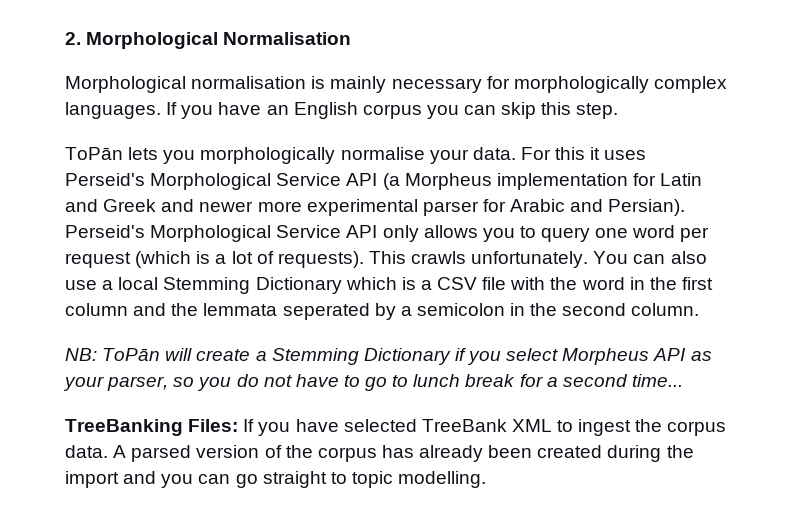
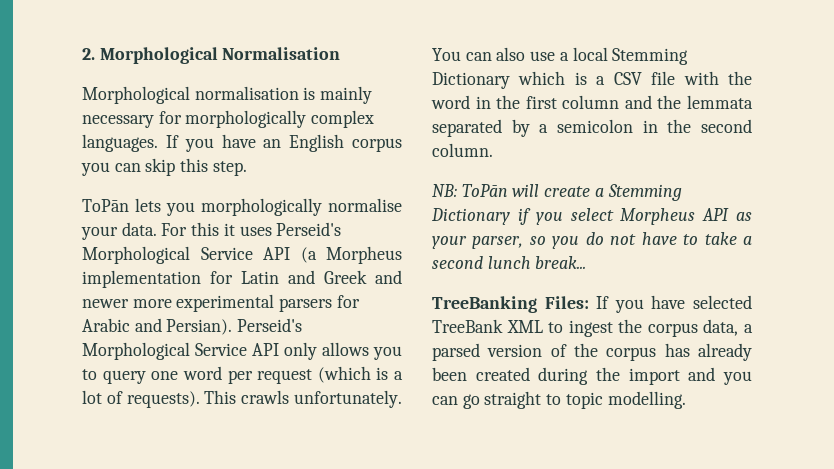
[422,201,479,216] parser -> [279,298,333,312] parsers
[282,303,370,320] seperated -> [432,119,502,137] separated
[365,374,683,391] go to lunch break for a second time... -> [704,232,752,245] [432,256,587,269] take a second lunch break...
[65,445,127,458] data. A -> [703,319,753,336] data, a

